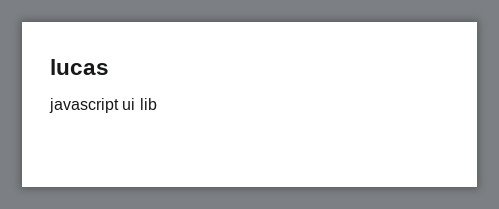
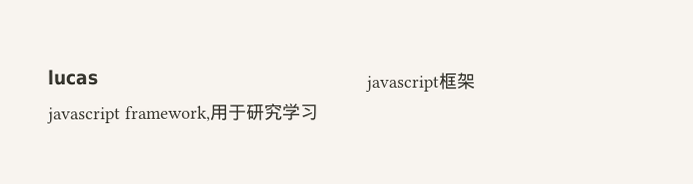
[122,98,157,110] ui lib -> [125,103,319,123] [365,72,475,92] framework,用于研究学习javascript框架

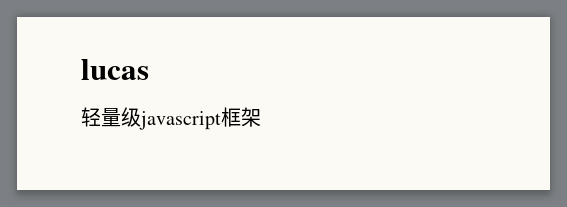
[47,103,319,124] javascript framework,用于研究学习 -> [81,107,141,127] 轻量级

